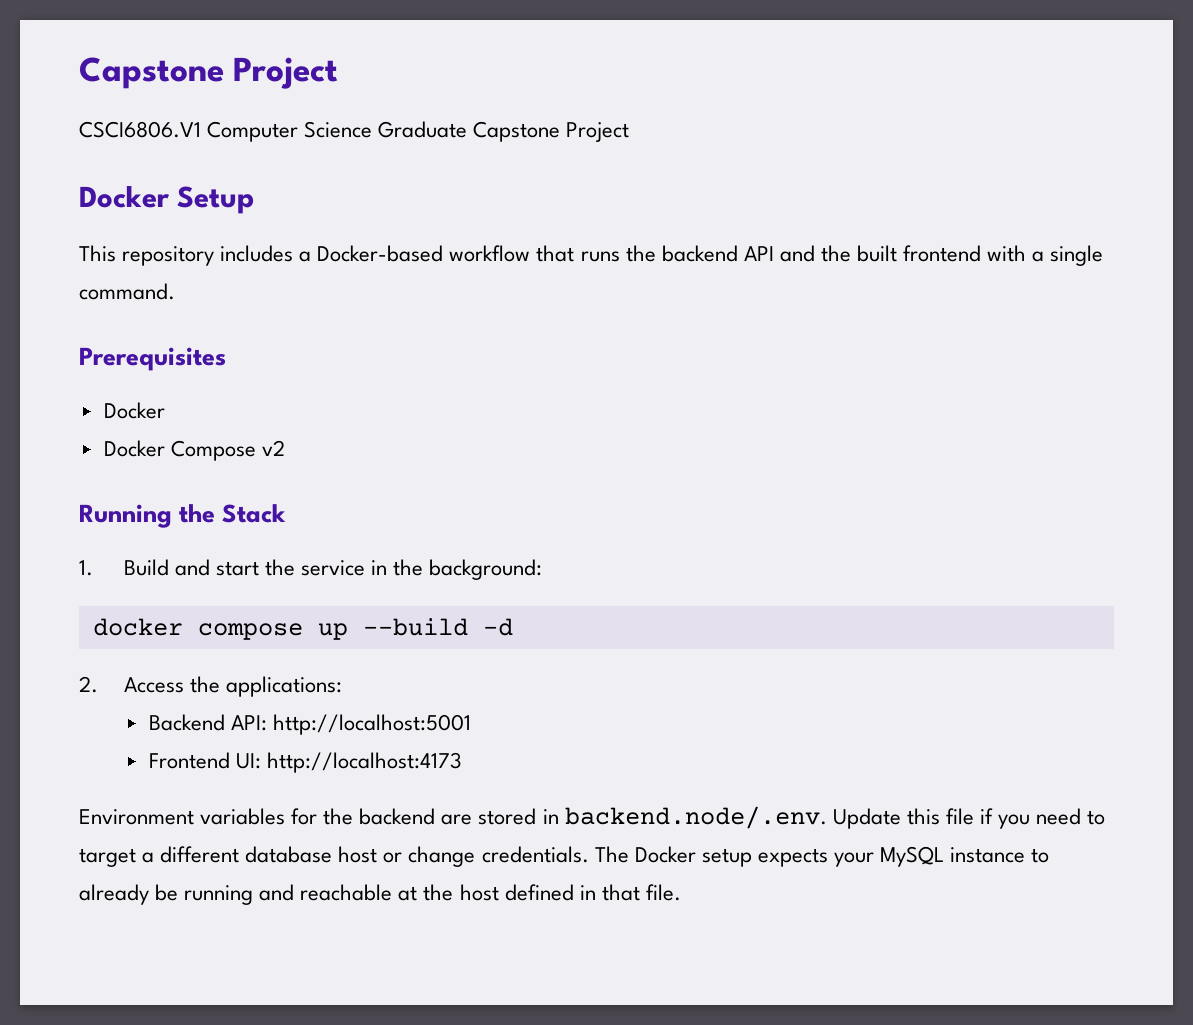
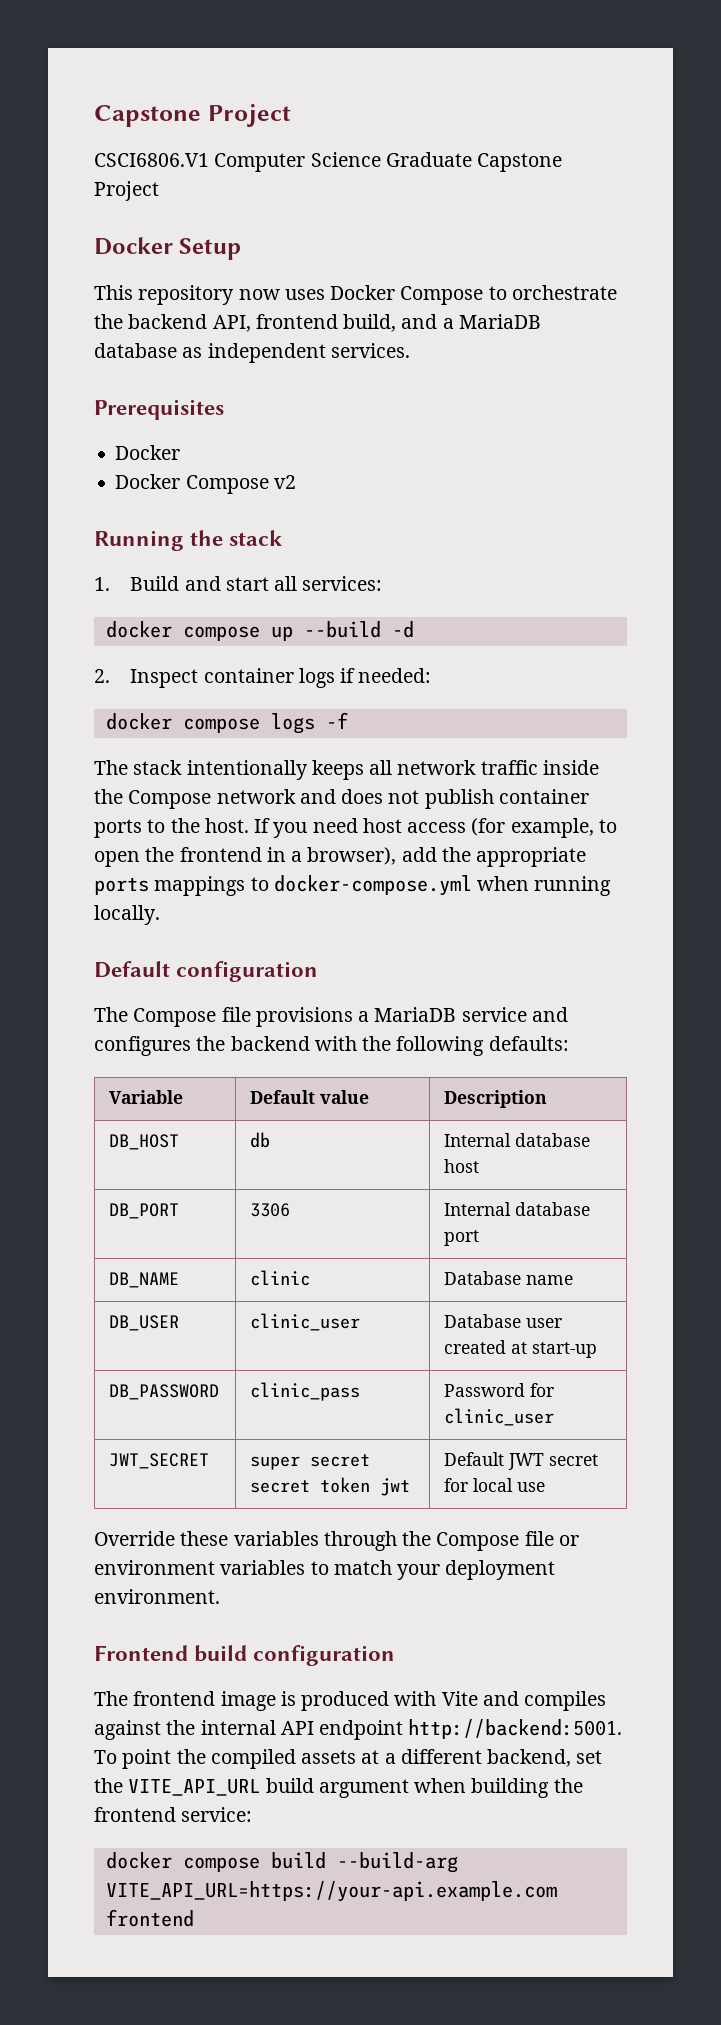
[220,245,1104,266] [79,283,175,300] includes a Docker-based workflow that runs the backend API and the built frontend with a single command. -> [238,285,617,305] [94,314,541,332] [94,343,410,363] now uses Docker Compose to orchestrate the backend API, frontend build, and a MariaDB database as independent services.
[222,504,287,523] Stack -> [229,530,283,546] stack
[264,559,543,580] the service in the background: -> [274,576,383,591] all services:
[123,676,342,697] [148,714,471,735] [148,752,462,773] [79,806,1106,829] [79,846,1050,867] [79,884,681,905] Access the applications: // Backend API: http://localhost:5001 // Frontend UI: http://localhost:4173 // Environment variables for the backend are stored in backend.node/.env. Update this file if you need to target a different database host or change credentials. The Docker setup expects your MySQL instance to already be running and reachable at the host defined in that file. -> [130,668,432,688] [105,712,348,734] [94,760,599,780] [94,789,589,809] [94,818,617,838] [94,847,587,867] [94,875,612,896] [94,905,160,925] [94,961,319,982] [94,1007,568,1027] [94,1036,569,1056] [109,1090,184,1104] [250,1090,370,1104] [444,1090,548,1108] [109,1134,180,1150] [250,1132,271,1148] [444,1133,591,1147] [444,1159,480,1173] [109,1203,180,1219] [250,1203,291,1217] [444,1202,591,1216] [444,1230,480,1246] [109,1272,180,1288] [250,1270,311,1286] [444,1271,574,1285] [109,1315,180,1331] [250,1313,361,1331] [444,1314,563,1328] [444,1340,598,1358] [109,1384,220,1400] [250,1382,361,1401] [444,1383,555,1397] [444,1408,555,1426] [109,1453,210,1469] [250,1454,371,1470] [250,1477,411,1496] [444,1452,599,1470] [444,1478,546,1492] [94,1531,579,1551] [94,1560,556,1580] [94,1589,220,1604] [94,1645,396,1666] [94,1691,607,1711] [94,1719,623,1740] [94,1749,603,1769] [94,1778,583,1798] [94,1807,253,1822] [105,1852,458,1873] [105,1881,557,1902] [105,1909,194,1927] Inspect container logs if needed: // docker compose logs -f // The stack intentionally keeps all network traffic inside the Compose network and does not publish container ports to the host. If you need host access (for example, to open the frontend in a browser), add the appropriate ports mappings to docker-compose.yml when running locally. // Default configuration // The Compose file provisions a MariaDB service and configures the backend with the following defaults: // Variable | Default value | Description // DB_HOST | db | Internal database host // DB_PORT | 3306 | Internal database port // DB_NAME | clinic | Database name // DB_USER | clinic_user | Database user created at start-up // DB_PASSWORD | clinic_pass | Password for clinic_user // JWT_SECRET | super secret secret token jwt | Default JWT secret for local use // Override these variables through the Compose file or environment variables to match your deployment environment. // Frontend build configuration // The frontend image is produced with Vite and compiles against the internal API endpoint http://backend:5001. To point the compiled assets at a different backend, set the VITE_API_URL build argument when building the frontend service: // docker compose build --build-arg VITE_API_URL=https://your-api.example.com frontend

